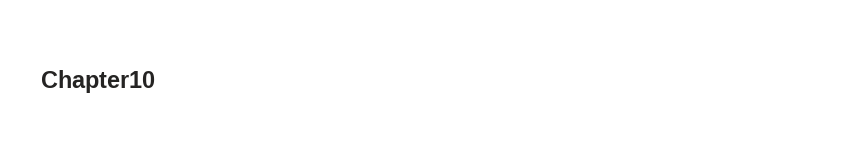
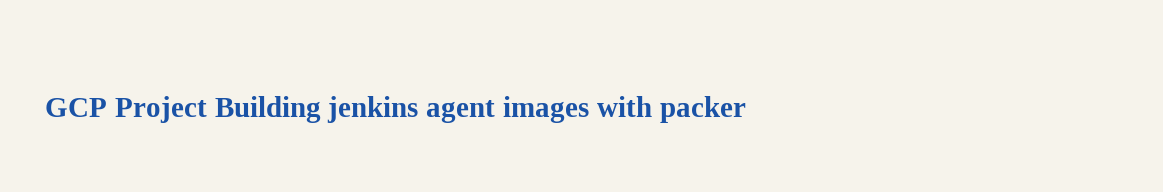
[41,70,155,93] Chapter10 -> [45,96,746,123] GCP Project Building jenkins agent images with packer

